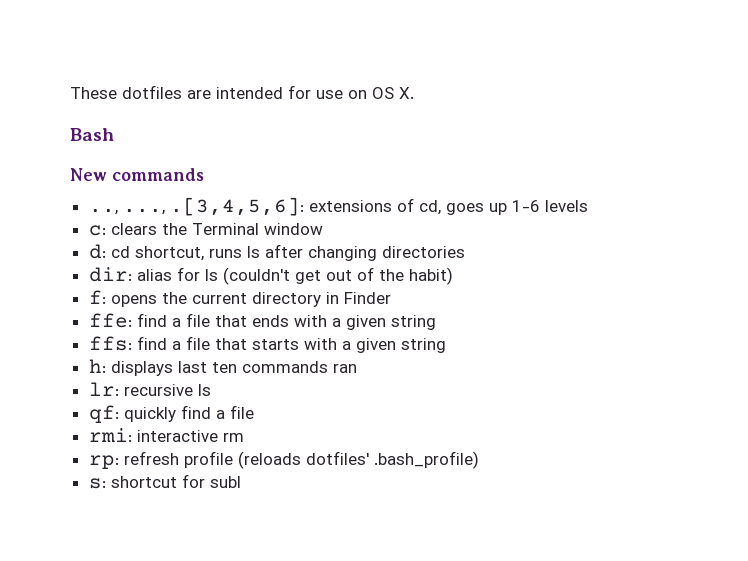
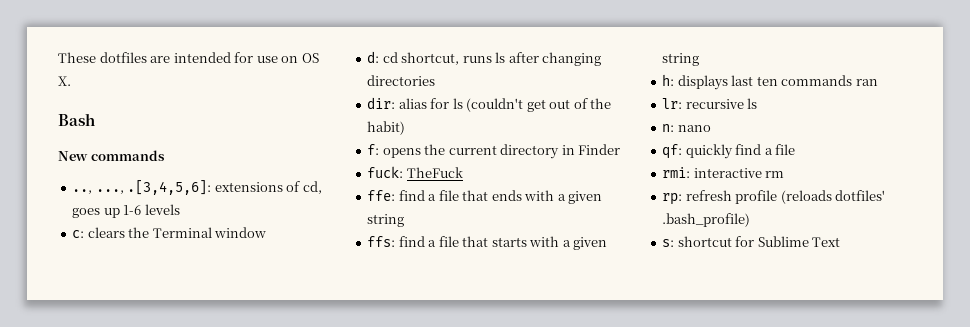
(391, 298) none -> [367,166,463,178] // fuck: TheFuck
(211, 390) none -> [662,124,711,132] // n: nano
[209,476,241,488] subl -> [757,236,841,247] Sublime Text

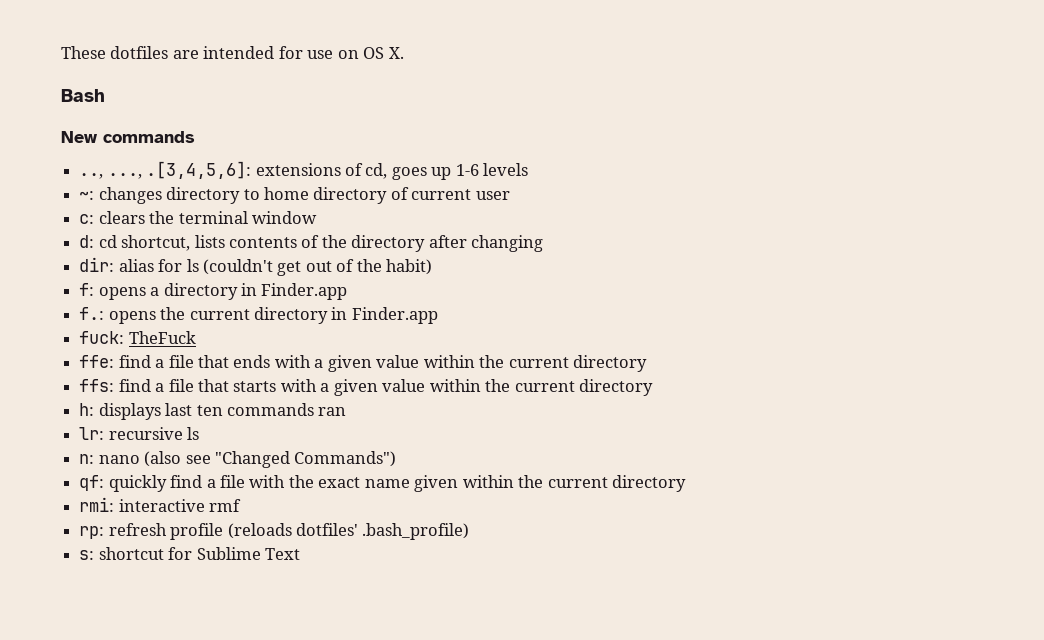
(180, 209) none -> [79,187,510,204] // ~: changes directory to home directory of current user
[152,227,212,238] Terminal -> [178,211,248,224] terminal
[462,52,506,63] runs ls -> [194,235,426,252] lists contents of the directory
[367,75,436,86] directories -> (544, 243) none
(421, 153) none -> [150,283,348,300] [79,307,156,324] a directory in Finder.app // f.: opens
[578,144,621,155] Finder -> [351,307,438,324] Finder.app
[367,214,405,227] string -> [376,355,648,372] value within the current directory
[662,53,700,66] string -> [382,379,654,396] value within the current directory
(711, 128) none -> [144,451,397,468] (also see "Changed Commands")
(796, 149) none -> [249,475,687,492] with the exact name given within the current directory
[765,171,785,178] rm -> [209,499,242,512] rmf

